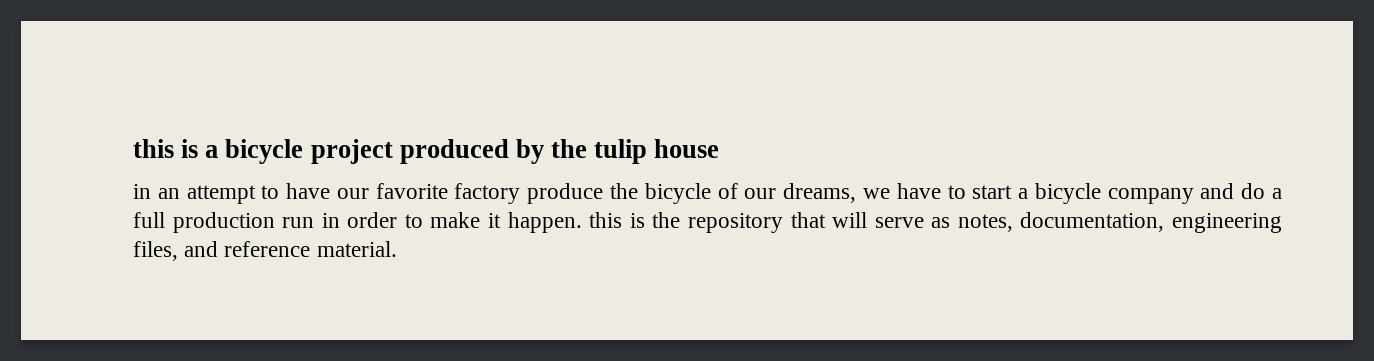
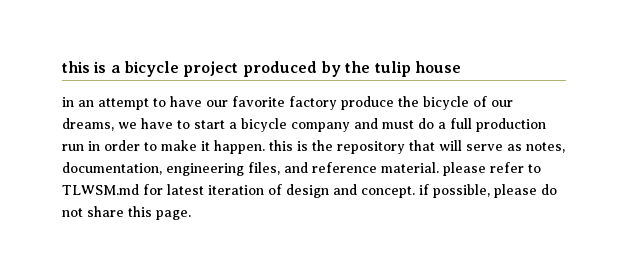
(1235, 191) none -> [382,120,414,129] must
(397, 249) none -> [443,162,541,176] [62,184,557,198] [62,206,191,220] please refer to TLWSM.md for latest iteration of design and concept. if possible, please do not share this page.

